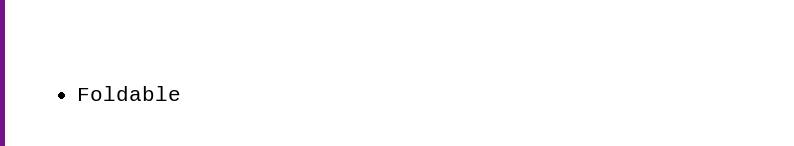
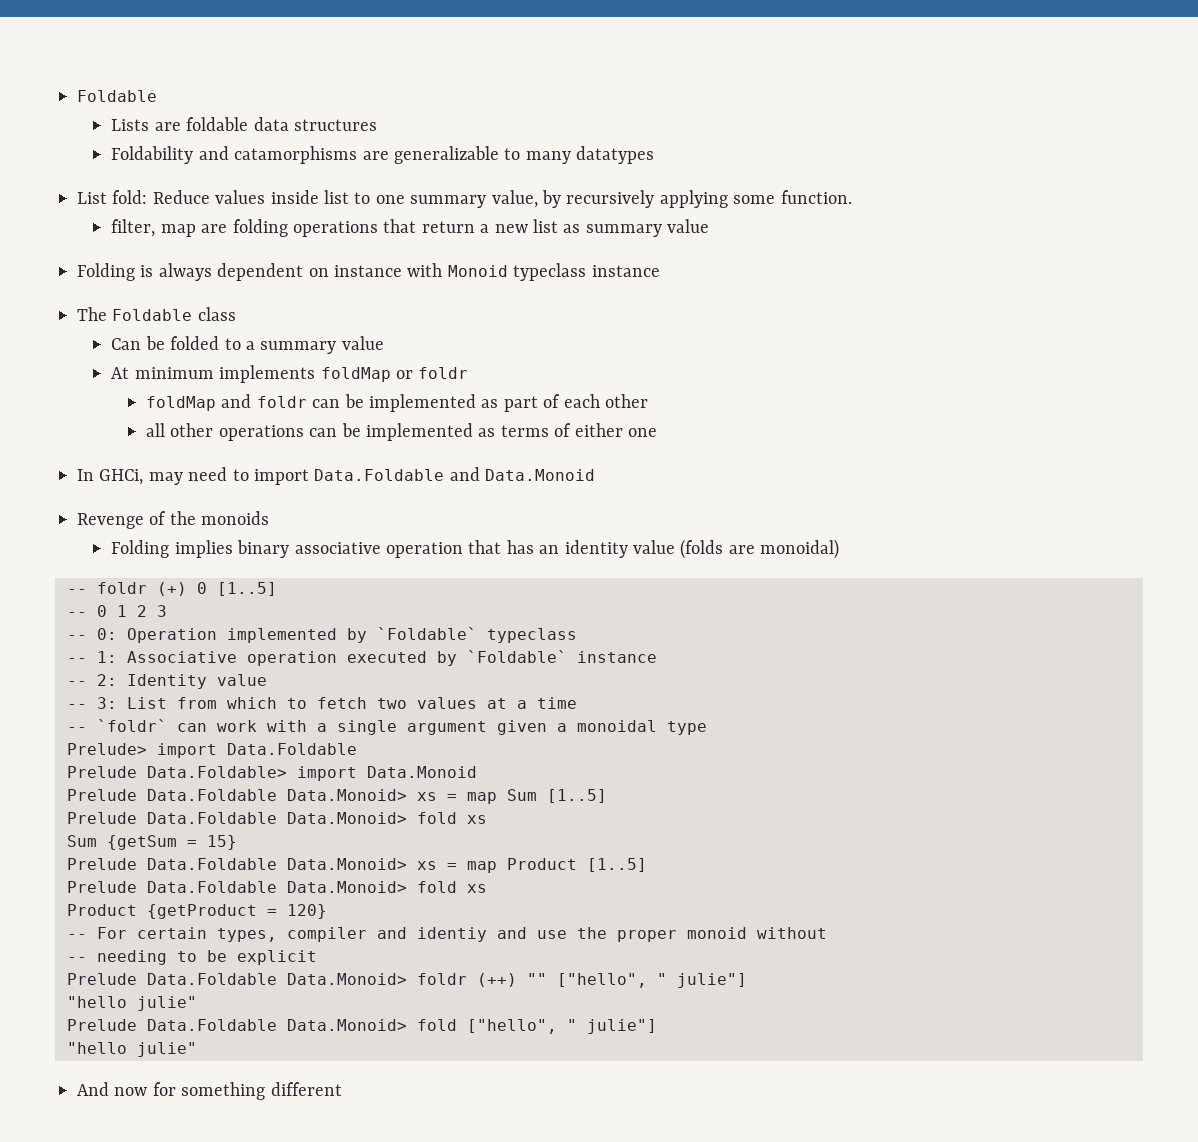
[76,86,181,101] Foldable -> [77,90,157,102] [111,117,378,131] [111,146,655,164] [77,190,852,208] [111,219,710,237] [77,263,660,281] [77,307,236,321] [111,336,384,354] [111,365,469,383] [145,394,648,412] [145,423,657,441] [77,467,596,485] [77,511,270,529] [111,539,840,559] [67,582,277,596] [67,605,167,617] [67,627,577,643] [67,650,657,666] [67,674,267,689] [67,697,577,709] [67,719,707,735] [67,743,357,758] [67,766,477,781] [67,789,607,804] [67,812,487,824] [67,835,237,850] [67,858,647,873] [67,881,487,893] [67,904,327,919] [67,927,827,942] [67,950,317,965] [67,973,747,988] [67,996,197,1011] [67,1019,657,1034] [67,1042,197,1057] [77,1082,342,1100] Foldable // Lists are foldable data structures // Foldability and catamorphisms are generalizable to many datatypes // List fold: Reduce values inside list to one summary value, by recursively applying some function. // filter, map are folding operations that return a new list as summary value // Folding is always dependent on instance with Monoid typeclass instance // The Foldable class // Can be folded to a summary value // At minimum implements foldMap or foldr // foldMap and foldr can be implemented as part of each other // all other operations can be implemented as terms of either one // In GHCi, may need to import Data.Foldable and Data.Monoid // Revenge of the monoids // Folding implies binary associative operation that has an identity value (folds are monoidal) // -- foldr (+) 0 [1..5] // -- 0 1 2 3 // -- 0: Operation implemented by `Foldable` typeclass // -- 1: Associative operation executed by `Foldable` instance // -- 2: Identity value // -- 3: List from which to fetch two values at a time // -- `foldr` can work with a single argument given a monoidal type // Prelude> import Data.Foldable // Prelude Data.Foldable> import Data.Monoid // Prelude Data.Foldable Data.Monoid> xs = map Sum [1..5] // Prelude Data.Foldable Data.Monoid> fold xs // Sum {getSum = 15} // Prelude Data.Foldable Data.Monoid> xs = map Product [1..5] // Prelude Data.Foldable Data.Monoid> fold xs // Product {getProduct = 120} // -- For certain types, compiler and identiy and use the proper monoid without // -- needing to be explicit // Prelude Data.Foldable Data.Monoid> foldr (++) "" ["hello", " julie"] // "hello julie" // Prelude Data.Foldable Data.Monoid> fold ["hello", " julie"] // "hello julie" // And now for something different

